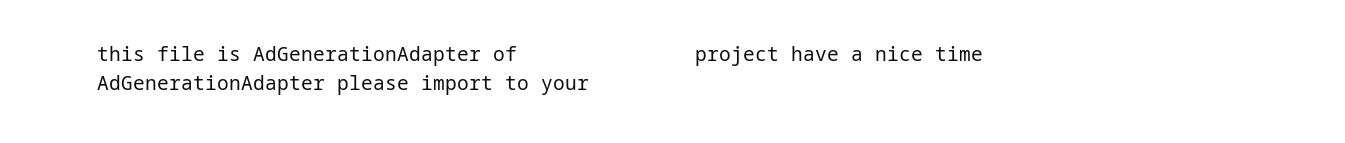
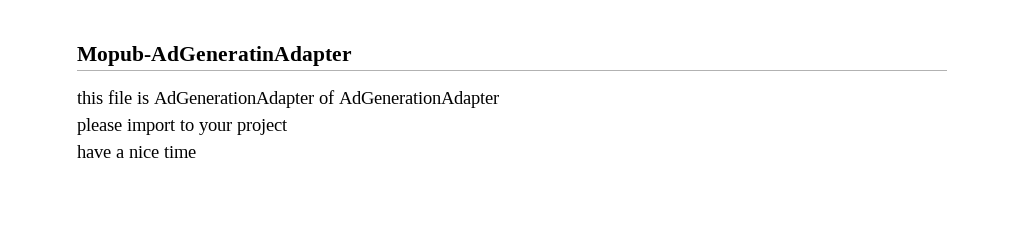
(97, 53) none -> [77,46,352,66] Mopub-AdGeneratinAdapter //
(325, 85) none -> (499, 99) //
(779, 56) none -> (288, 127) //

